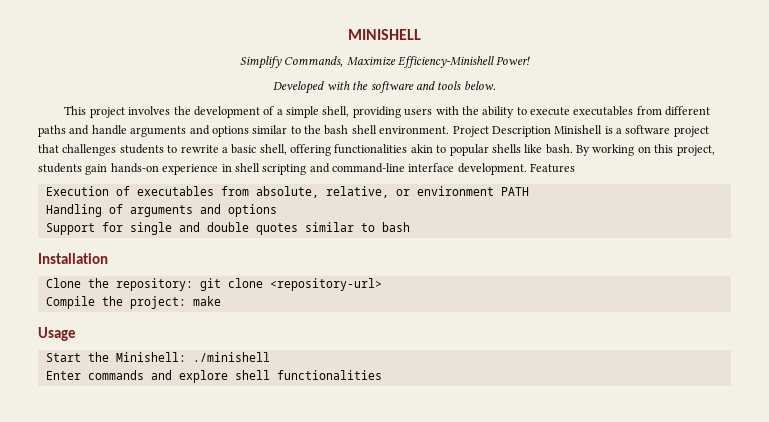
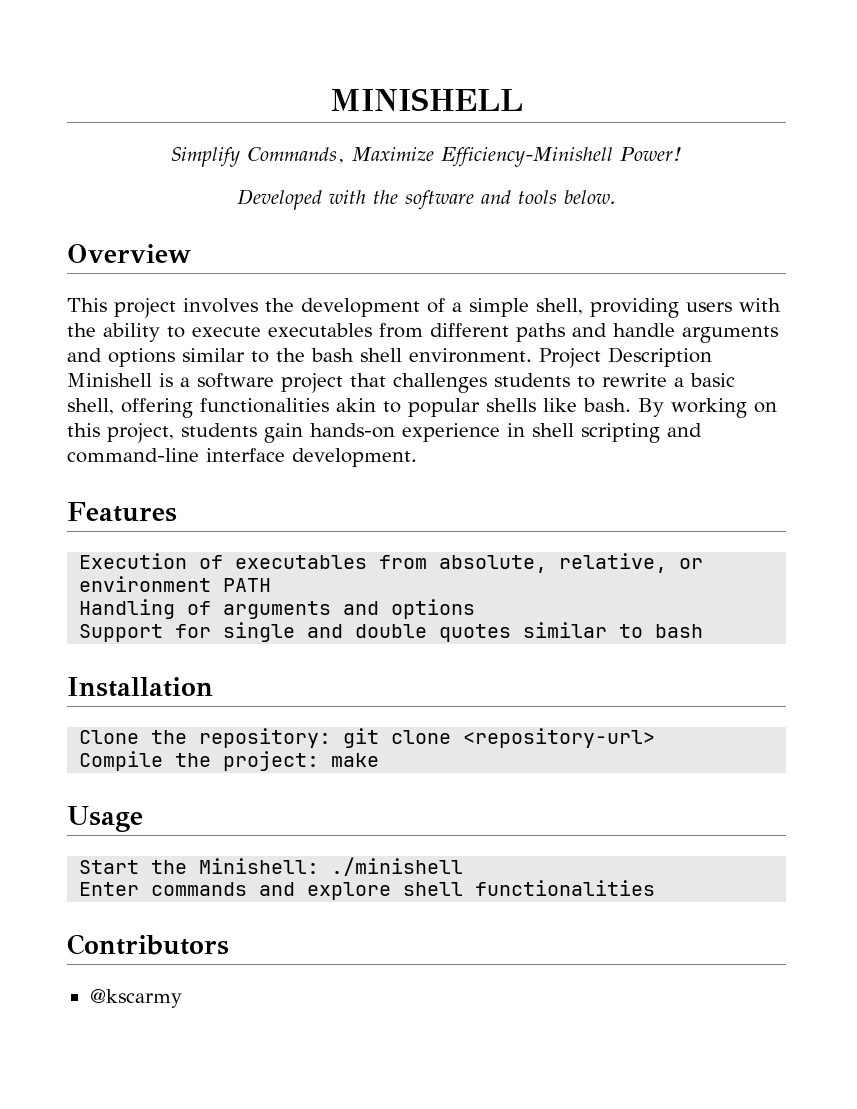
(496, 85) none -> [67,244,191,263] // Overview
(527, 169) none -> (417, 457) //
(382, 375) none -> [67,934,229,955] [89,989,182,1008] // Contributors // @kscarmy

